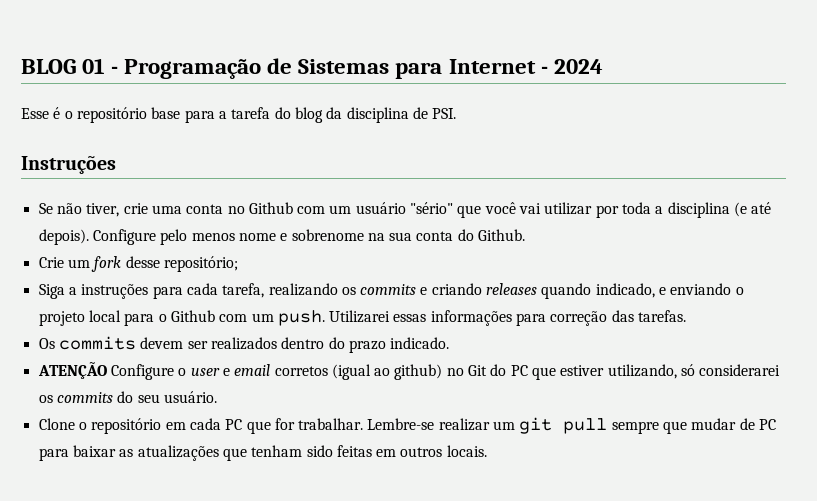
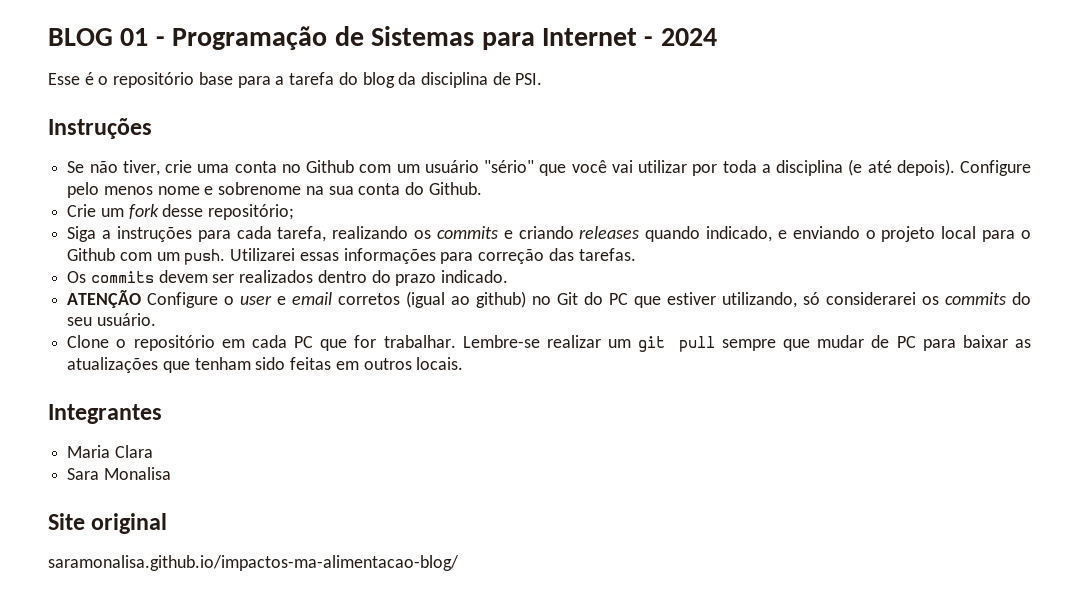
(487, 451) none -> [48,404,162,424] [67,445,153,458] [67,467,171,480] [48,513,168,534] [48,555,459,571] // Integrantes // Maria Clara // Sara Monalisa // Site original // saramonalisa.github.io/impactos-ma-alimentacao-blog/

